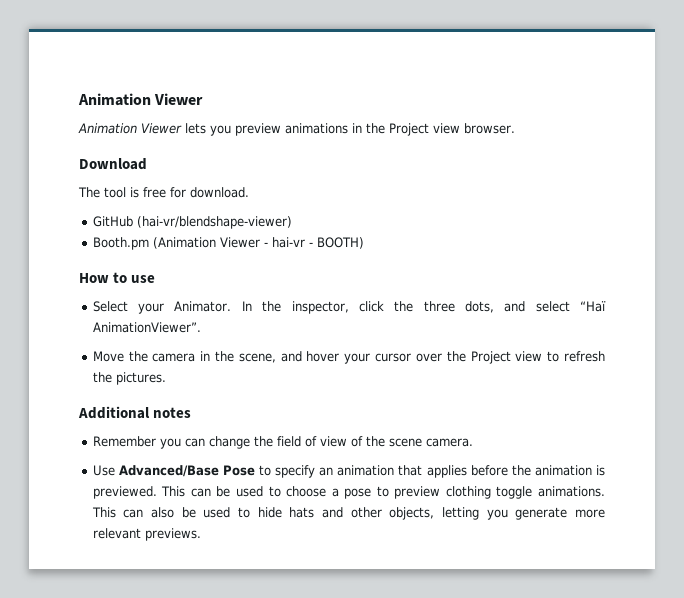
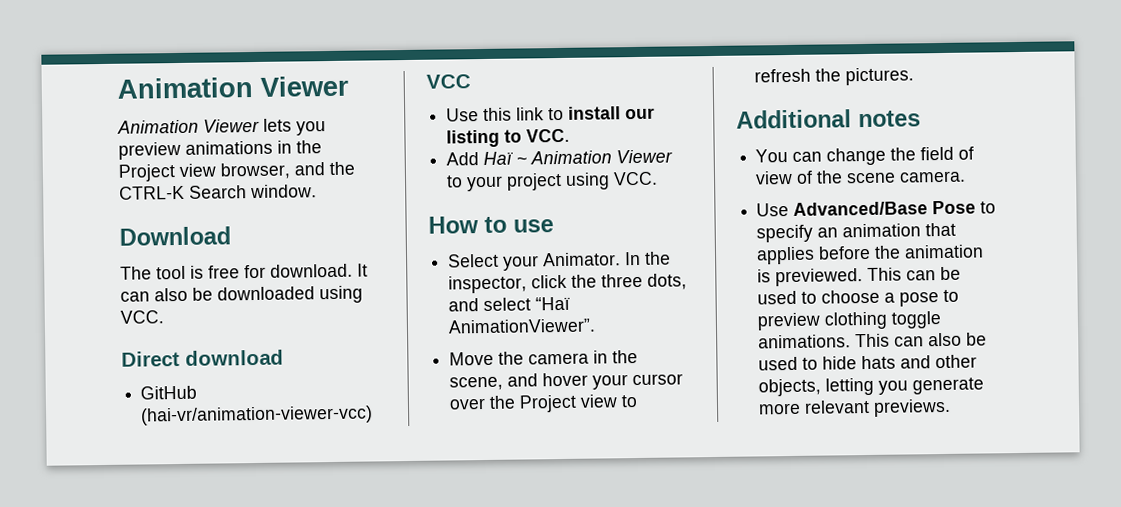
[464,123,515,134] browser. -> [220,161,355,180] [119,184,317,200] browser, and the CTRL-K Search window.
[92,216,292,229] [92,237,364,250] // GitHub (hai-vr/blendshape-viewer) // Booth.pm (Animation Viewer - hai-vr - BOOTH) -> [357,263,368,277] [120,285,363,304] [120,310,164,324] [121,349,284,367] [140,385,198,400] [140,405,374,426] [426,74,471,89] [446,106,656,122] [446,128,571,148] [446,149,674,166] [446,171,659,192] It can also be downloaded using VCC. // Direct download // GitHub (hai-vr/animation-viewer-vcc) // VCC // Use this link to install our listing to VCC. // Add Haï ~ Animation Viewer to your project using VCC.
[92,436,181,449] Remember you -> [755,149,789,163] You

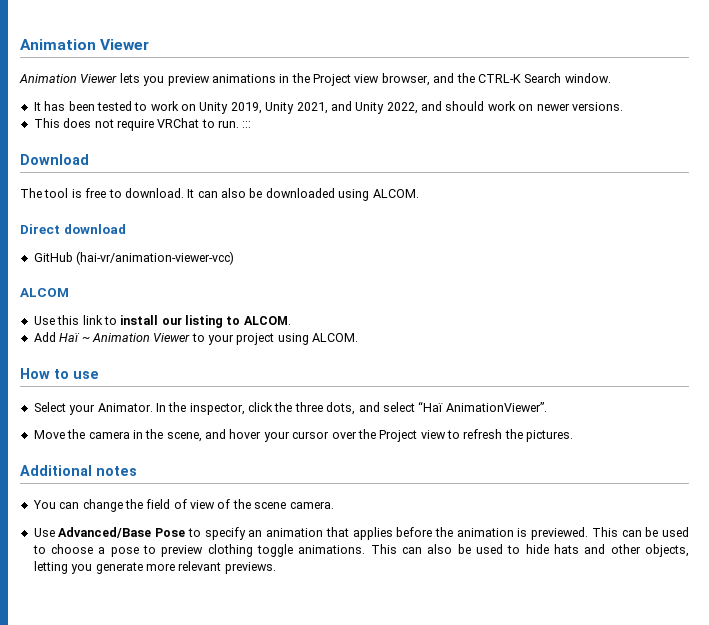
(317, 191) none -> [33,101,623,114] [33,118,252,131] // It has been tested to work on Unity 2019, Unity 2021, and Unity 2022, and should work on newer versions. // This does not require VRChat to run. :::
[244,264,266,279] for -> [108,189,122,198] to
[120,310,164,324] VCC. -> [372,189,419,198] ALCOM.
[426,74,471,89] VCC -> [20,288,69,297] ALCOM
[526,128,571,143] VCC. -> [243,316,291,325] ALCOM.
[613,171,659,186] VCC. -> [312,333,359,342] ALCOM.

